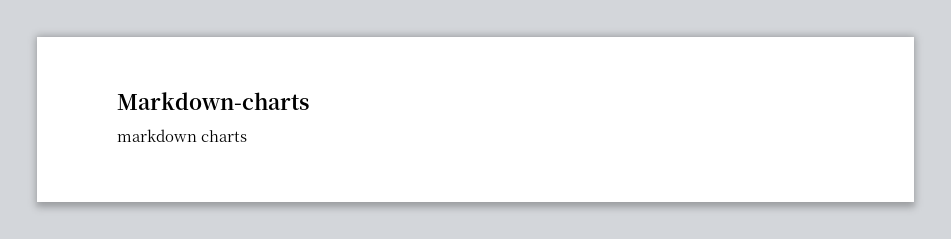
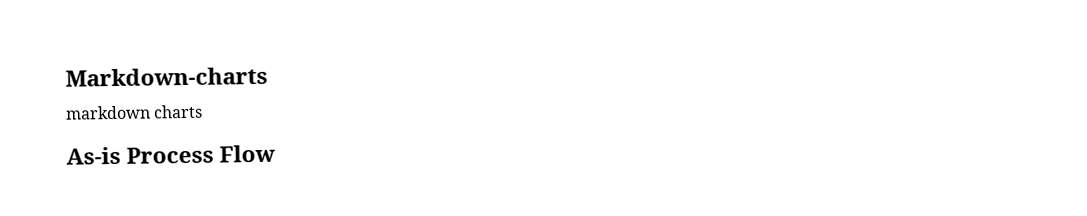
(248, 136) none -> [66,144,277,165] // As-is Process Flow

